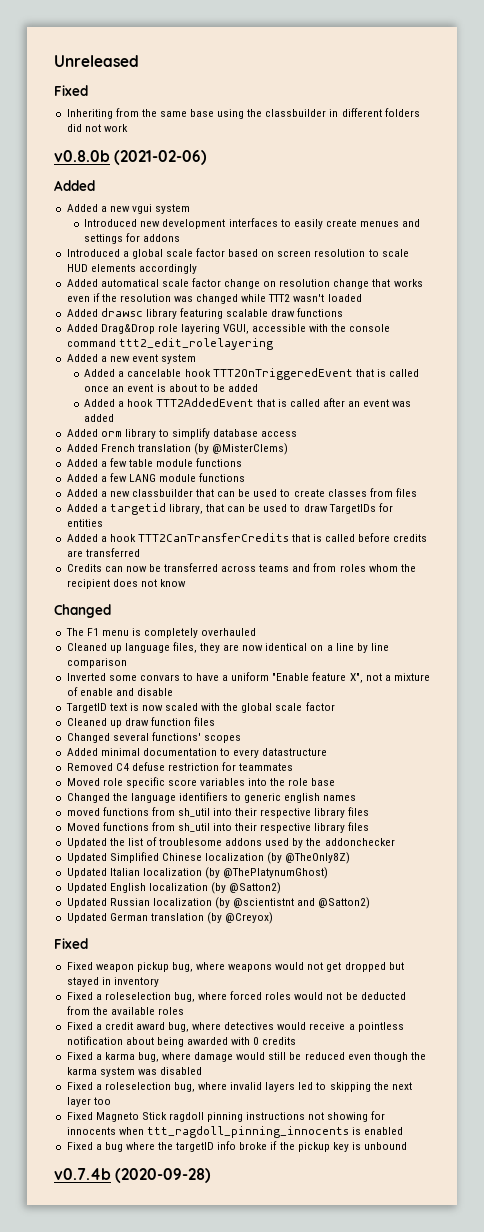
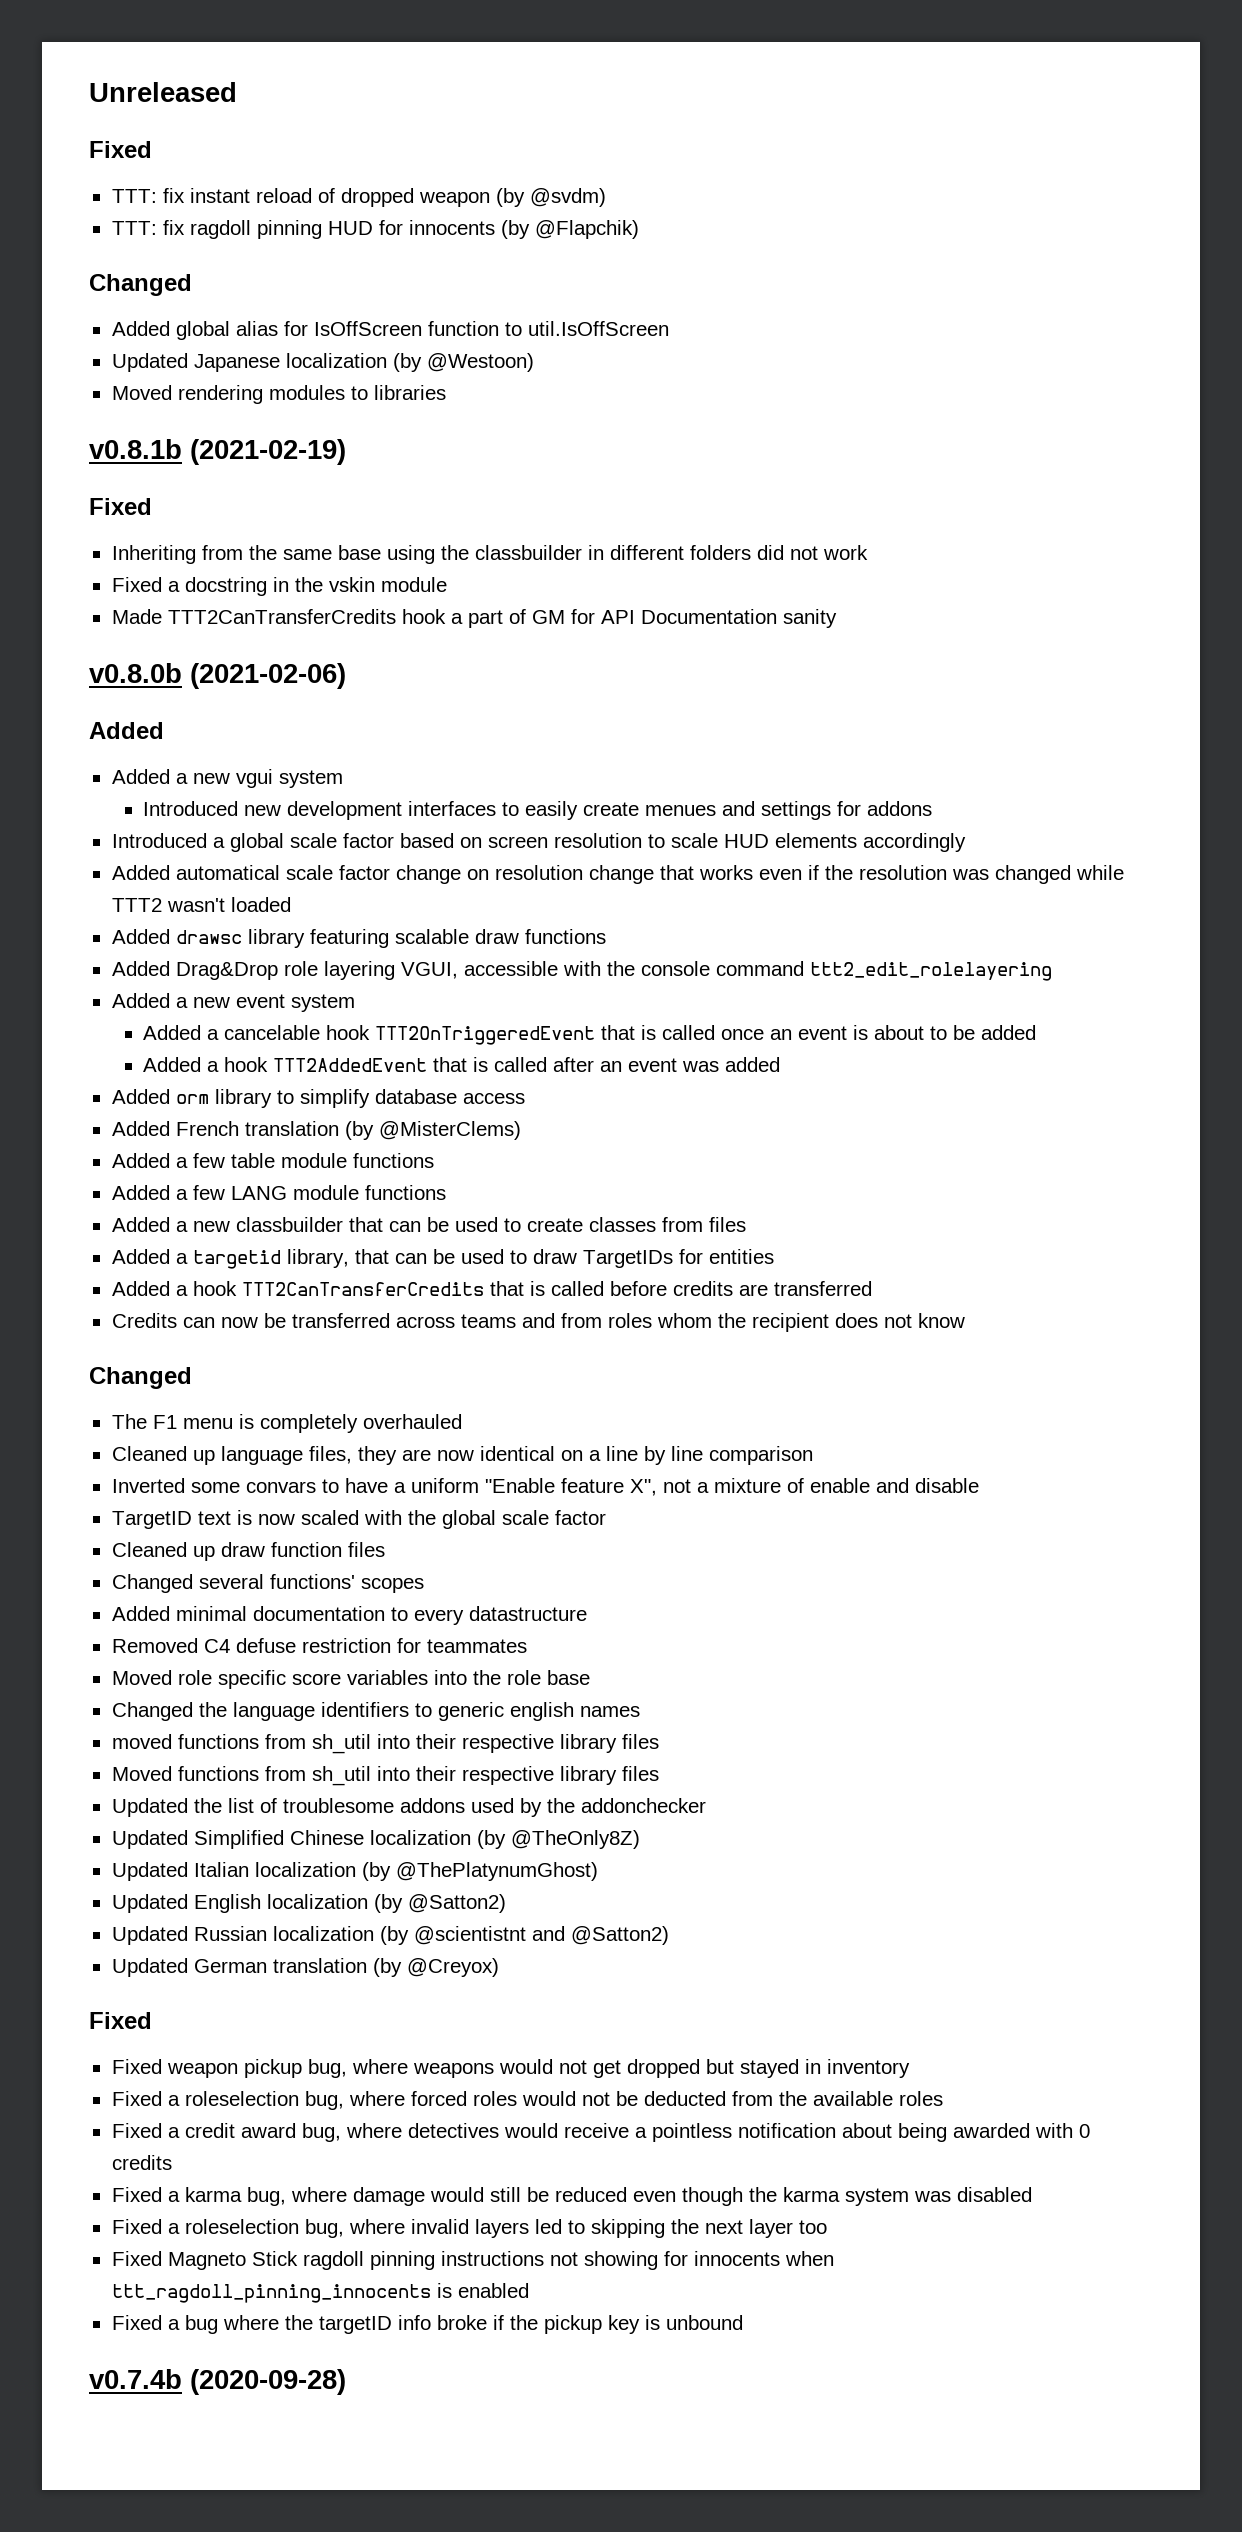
(88, 90) none -> [111,188,606,207] [111,220,639,239] [89,274,192,296] [111,321,669,340] [111,353,534,372] [111,385,446,404] [89,439,346,465] [89,498,152,515] // TTT: fix instant reload of dropped weapon (by @svdm) // TTT: fix ragdoll pinning HUD for innocents (by @Flapchik) // Changed // Added global alias for IsOffScreen function to util.IsOffScreen // Updated Japanese localization (by @Westoon) // Moved rendering modules to libraries // v0.8.1b (2021-02-19) // Fixed
(128, 128) none -> [111,577,447,596] [111,609,837,628] // Fixed a docstring in the vskin module // Made TTT2CanTransferCredits hook a part of GM for API Documentation sanity

